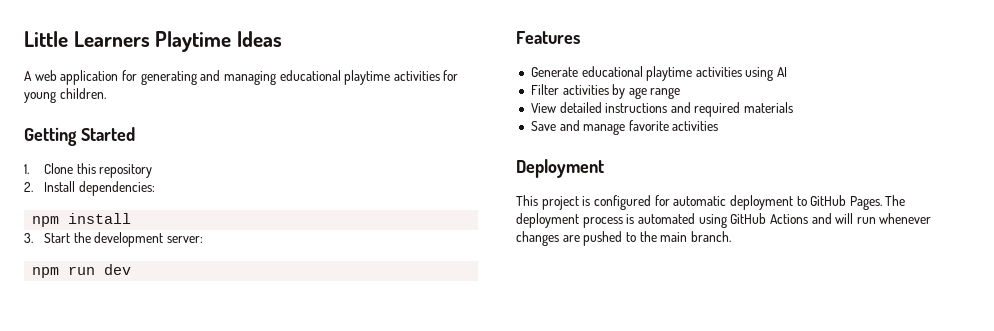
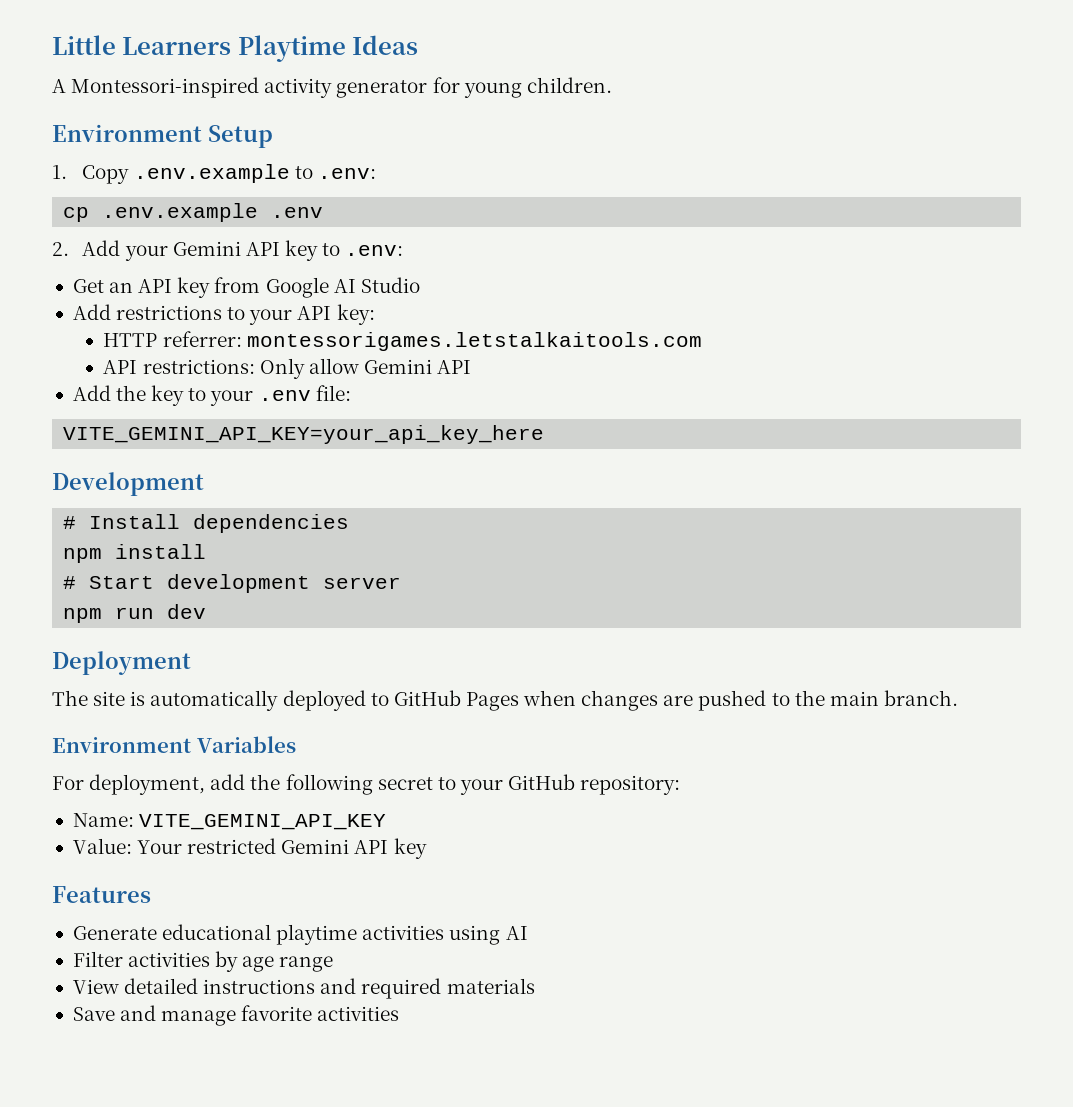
[34,70,440,85] web application for generating and managing educational playtime activities -> [71,77,428,98] Montessori-inspired activity generator
[24,127,135,146] Getting Started -> [52,124,273,148] Environment Setup
[44,163,153,178] [24,181,155,196] [32,213,132,227] [24,232,204,247] [32,264,132,278] Clone this repository // 2. Install dependencies: // npm install // 3. Start the development server: // npm run dev -> [82,164,376,184] [63,203,324,222] [52,240,404,261] [72,277,420,298] [72,304,375,325] [103,331,702,351] [103,358,472,379] [72,385,351,406] [63,425,545,444] [52,472,204,496] [63,514,350,533] [63,544,207,563] [63,574,402,593] [63,604,207,623] [52,651,191,675] [52,690,958,711] [52,736,296,753] [52,774,681,795] [72,813,387,830] [72,838,427,859] Copy .env.example to .env: // cp .env.example .env // 2. Add your Gemini API key to .env: // Get an API key from Google AI Studio // Add restrictions to your API key: // HTTP referrer: montessorigames.letstalkaitools.com // API restrictions: Only allow Gemini API // Add the key to your .env file: // VITE_GEMINI_API_KEY=your_api_key_here // Development // # Install dependencies // npm install // # Start development server // npm run dev // Deployment // The site is automatically deployed to GitHub Pages when changes are pushed to the main branch. // Environment Variables // For deployment, add the following secret to your GitHub repository: // Name: VITE_GEMINI_API_KEY // Value: Your restricted Gemini API key
[516,159,604,178] [516,195,906,210] [516,213,932,228] [516,231,731,246] // Deployment // This project is configured for automatic deployment to GitHub Pages. The deployment process is automated using GitHub Actions and will run whenever changes are pushed to the main branch. -> (400, 1013) none

